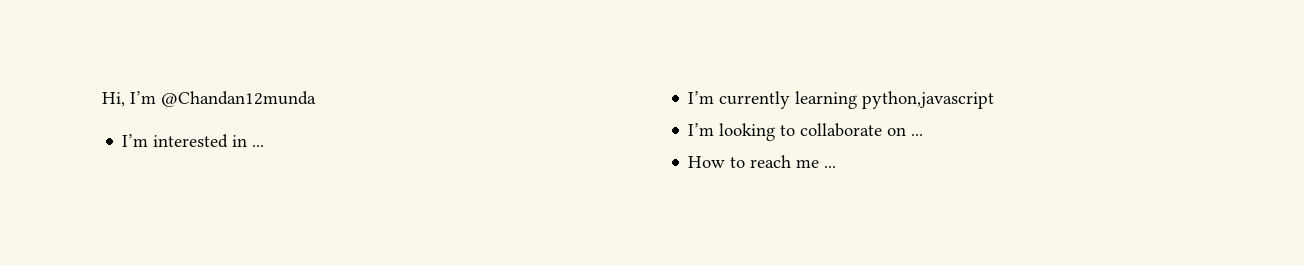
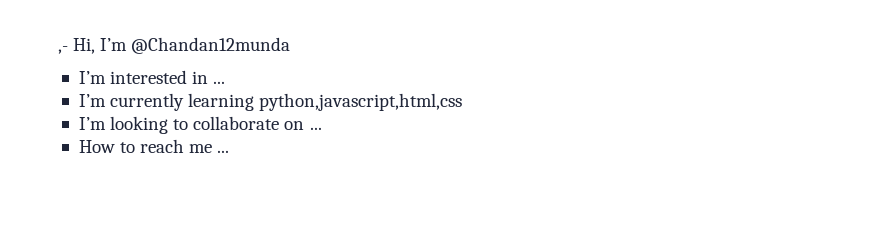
(102, 99) none -> [58,46,68,54] ,-
[862,91,995,109] python,javascript -> [259,93,463,111] python,javascript,html,css

